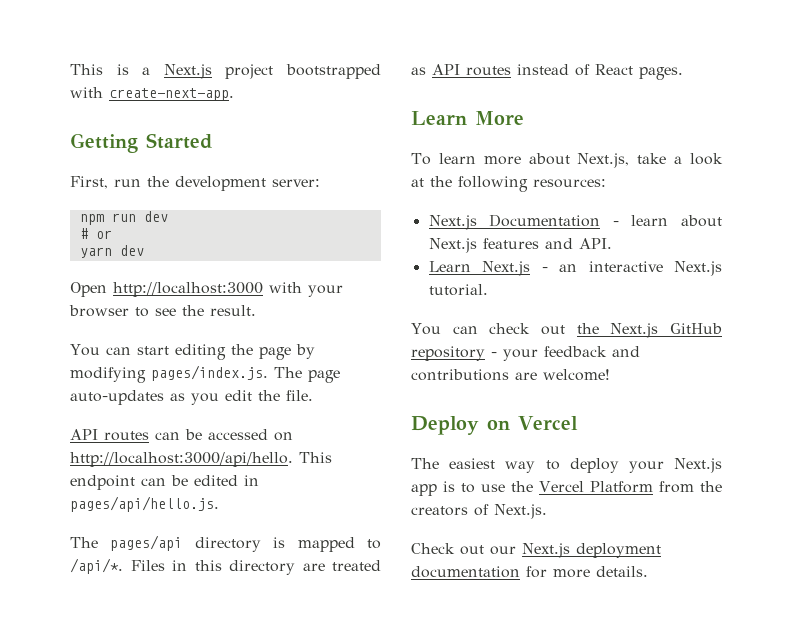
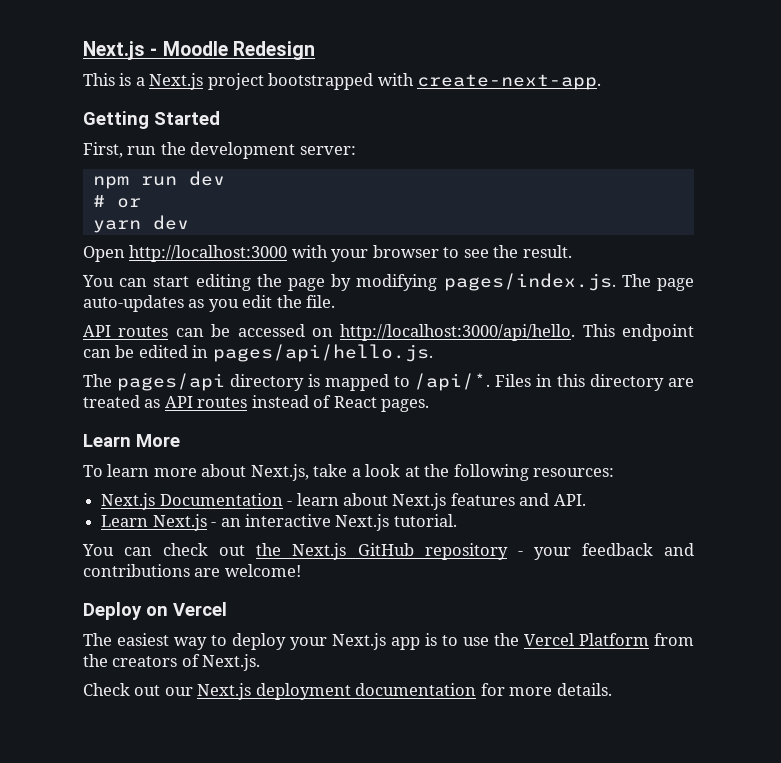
(70, 69) none -> [83,41,315,60] Next.js - Moodle Redesign //

